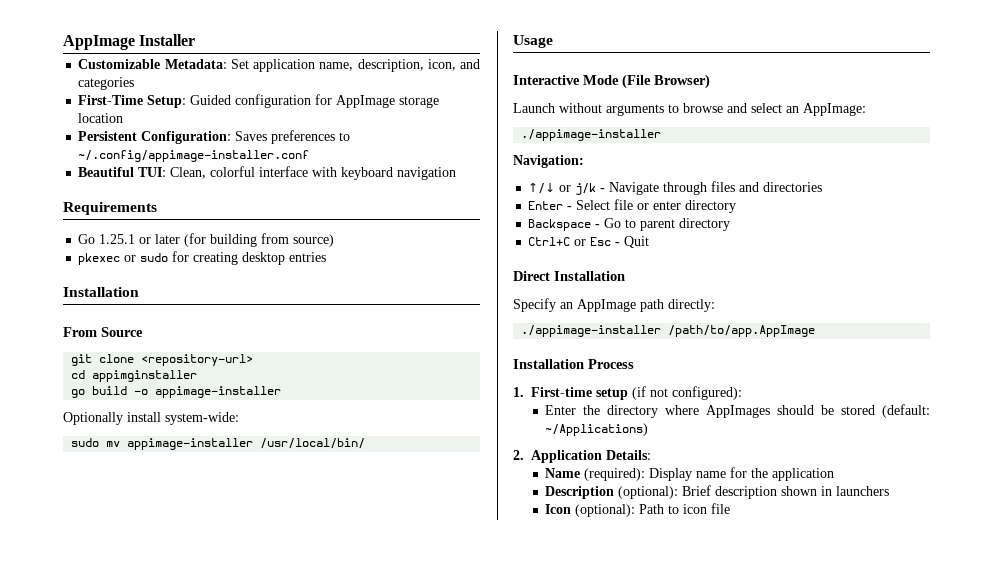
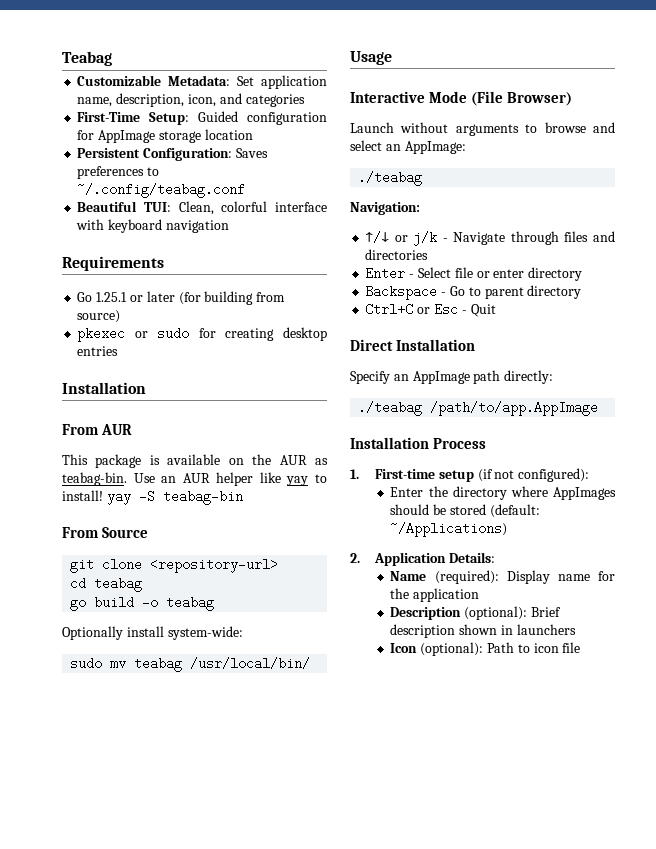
[63,34,196,50] AppImage Installer -> [62,51,112,66] Teabag
[78,150,310,162] ~/.config/appimage-installer.conf -> [77,183,246,198] ~/.config/teabag.conf
(139, 292) none -> [62,424,132,435] [62,454,328,468] [62,472,328,486] [62,490,243,505] // From AUR // This package is available on the AUR as teabag-bin. Use an AUR helper like yay to install! yay -S teabag-bin
[92,370,198,382] appimginstaller -> [94,577,143,592] teabag
[155,386,282,398] appimage-installer -> [166,596,215,611] teabag
[127,438,254,450] appimage-installer -> [134,657,183,672] teabag
[521,129,662,141] ./appimage-installer -> [358,171,423,186] ./teabag
[521,325,662,337] ./appimage-installer -> [358,401,423,416] ./teabag

